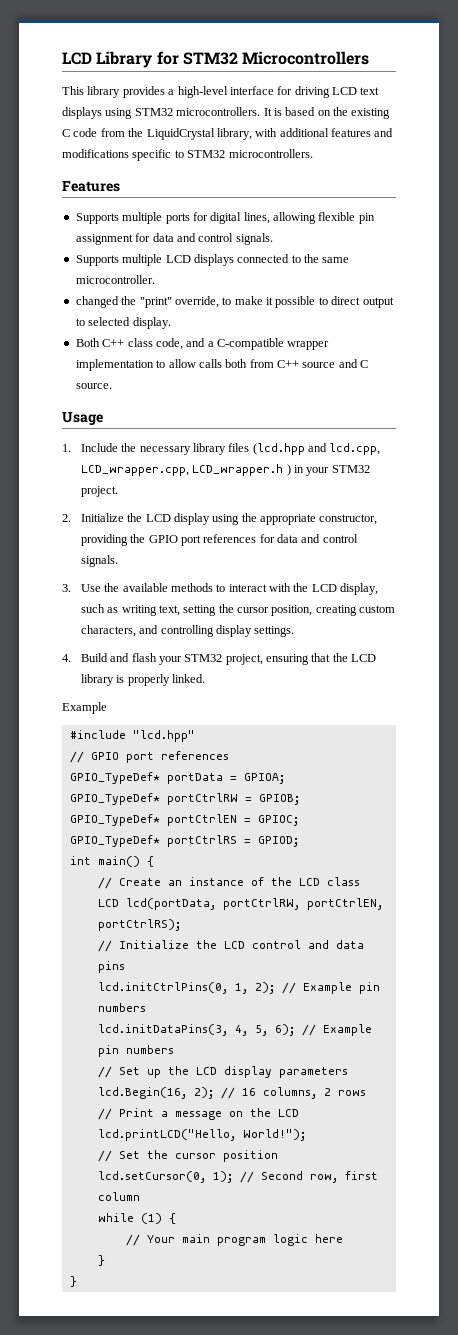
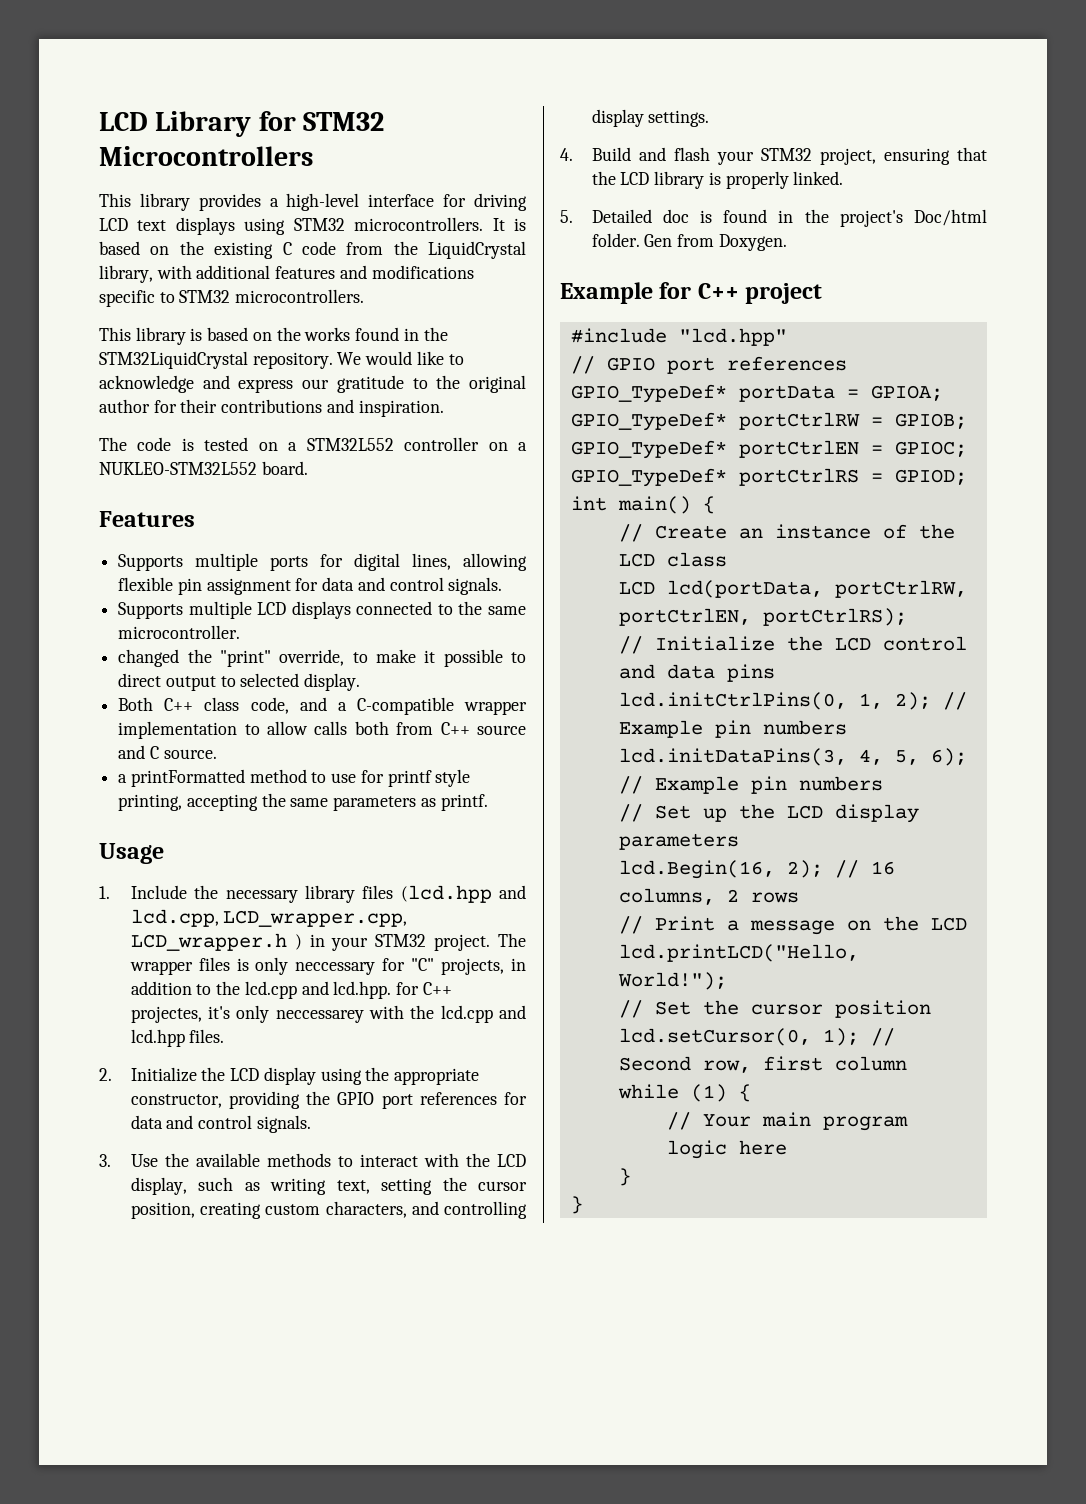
(313, 153) none -> [99,327,448,345] [99,351,464,369] [99,375,526,393] [99,399,444,417] [99,437,527,451] [99,461,308,475] // This library is based on the works found in the STM32LiquidCrystal repository. We would like to acknowledge and express our gratitude to the original author for their contributions and inspiration. // The code is tested on a STM32L552 controller on a NUKLEO-STM32L552 board.
(112, 386) none -> [118,769,471,787] [118,793,488,811] // a printFormatted method to use for printf style printing, accepting the same parameters as printf.
(118, 491) none -> [497,933,526,947] [129,957,526,975] [130,981,452,999] [130,1005,526,1023] [130,1029,225,1047] The wrapper files is only neccessary for "C" projects, in addition to the lcd.cpp and lcd.hpp. for C++ projectes, it's only neccessarey with the lcd.cpp and lcd.hpp files.
[62,702,107,714] Example -> [560,209,987,227] [591,233,787,251] [560,282,823,304] 5. Detailed doc is found in the project's Doc/html folder. Gen from Doxygen. // Example for C++ project

